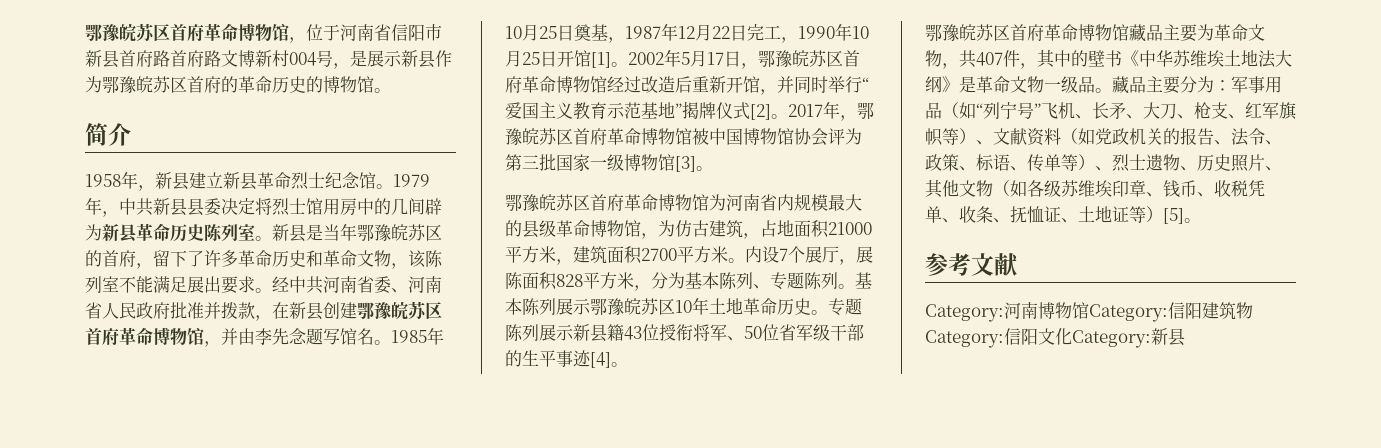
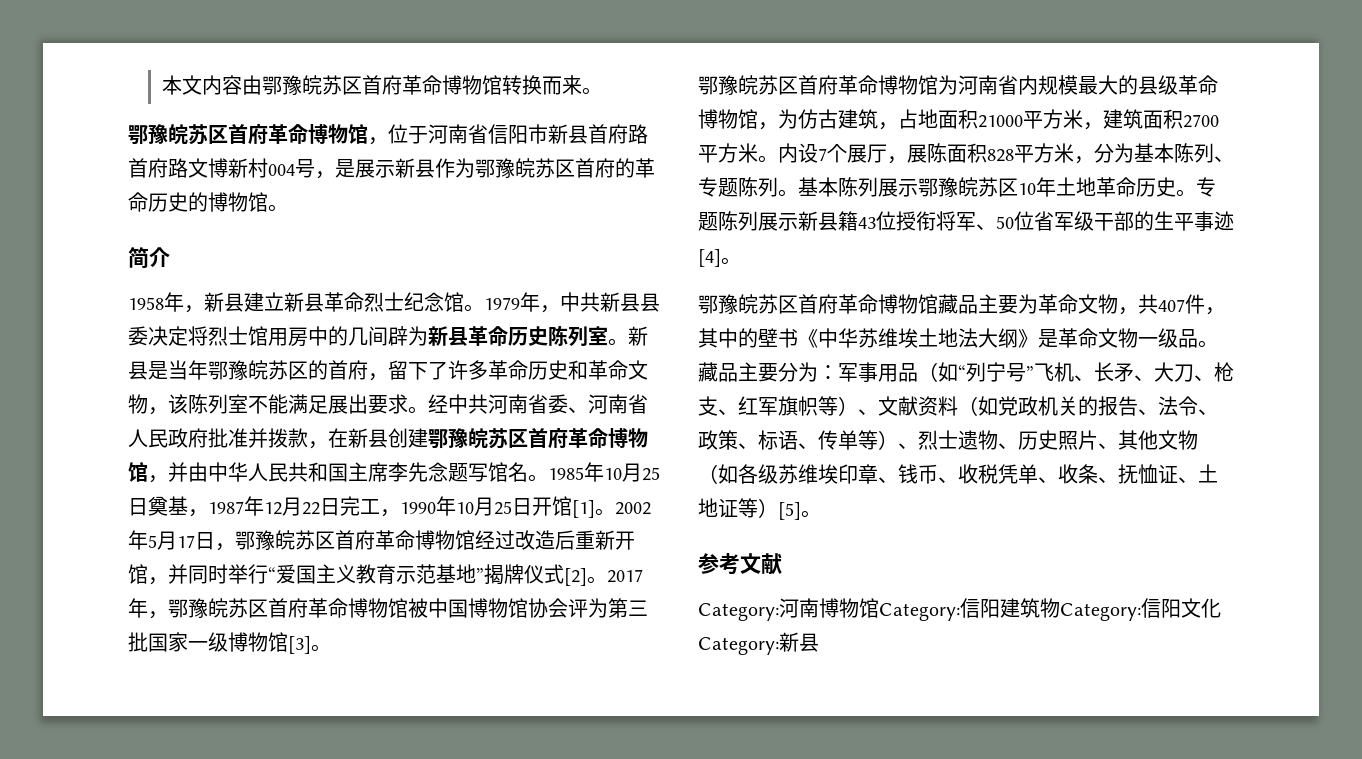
(85, 32) none -> [161,75,602,95] 本文内容由鄂豫皖苏区首府革命博物馆转换而来。 //
(255, 336) none -> [208,462,388,482] 中华人民共和国主席

